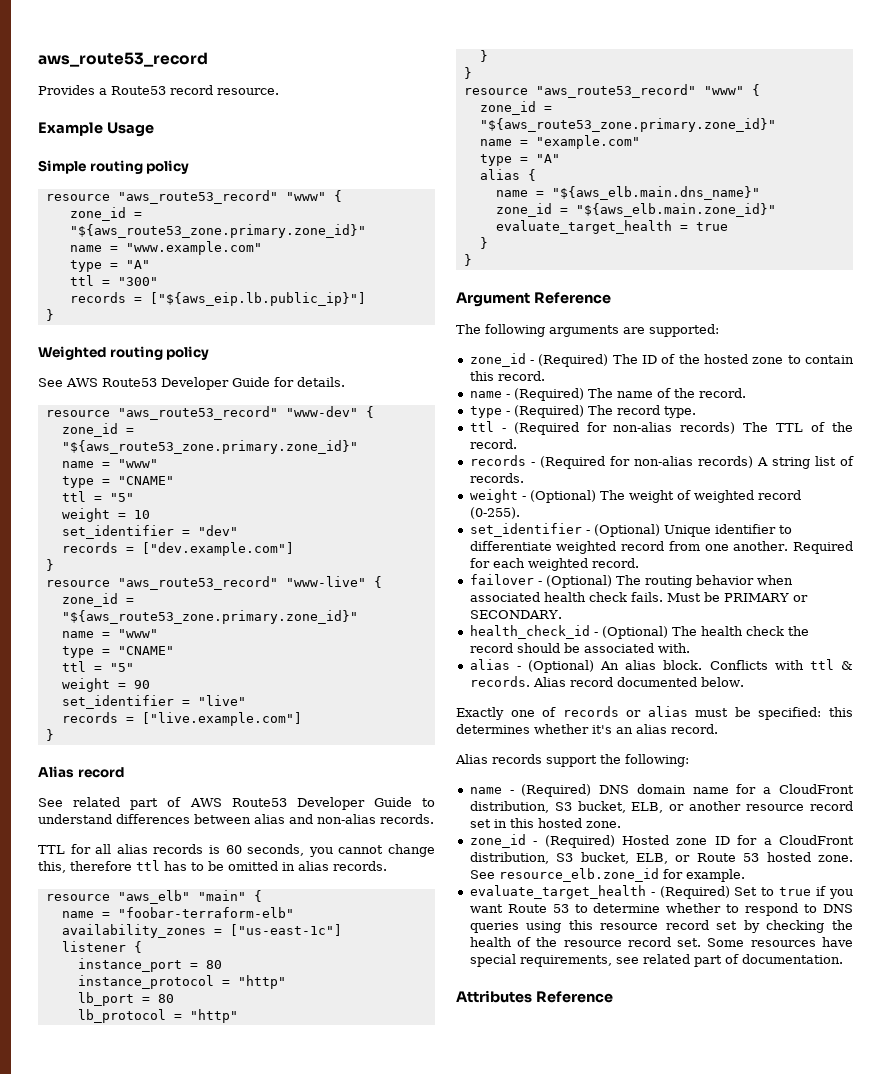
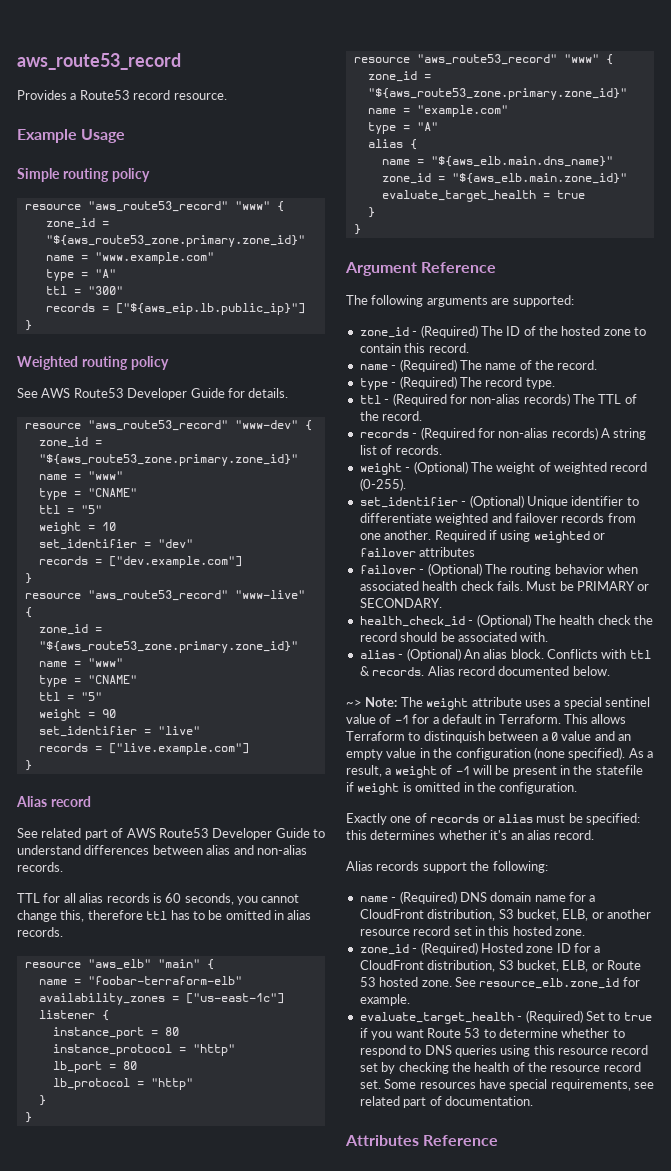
[621,541,665,551] record -> [491,513,605,523] and failover records
[469,558,639,571] for each weighted record. -> [488,530,605,543] [359,547,476,557] if using weighted or failover attributes
(744, 682) none -> [346,697,650,710] [346,714,627,724] [346,731,631,743] [346,747,653,760] [346,765,643,778] [346,782,578,795] // ~> Note: The weight attribute uses a special sentinel value of -1 for a default in Terraform. This allows Terraform to distinquish between a 0 value and an empty value in the configuration (none specified). As a result, a weight of -1 will be present in the statefile if weight is omitted in the configuration.

